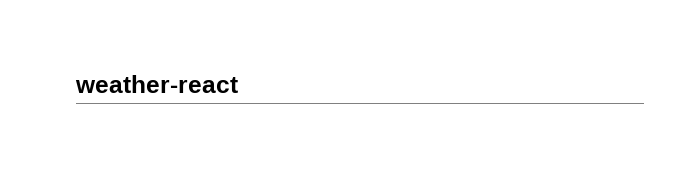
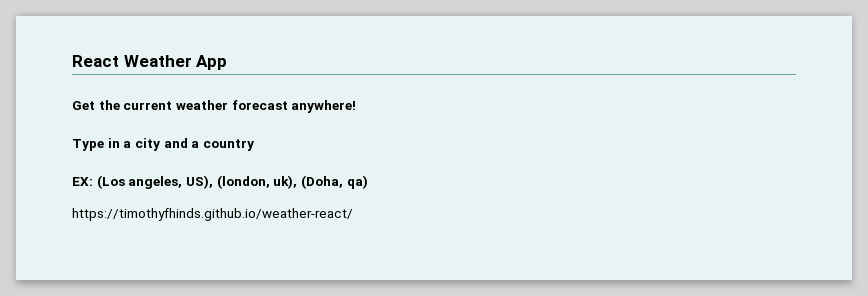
[75,75,238,93] weather-react -> [72,55,228,70] [72,100,357,113] [72,138,254,151] [72,175,368,189] [72,208,353,221] React Weather App // Get the current weather forecast anywhere! // Type in a city and a country // EX: (Los angeles, US), (london, uk), (Doha, qa) // https://timothyfhinds.github.io/weather-react/

